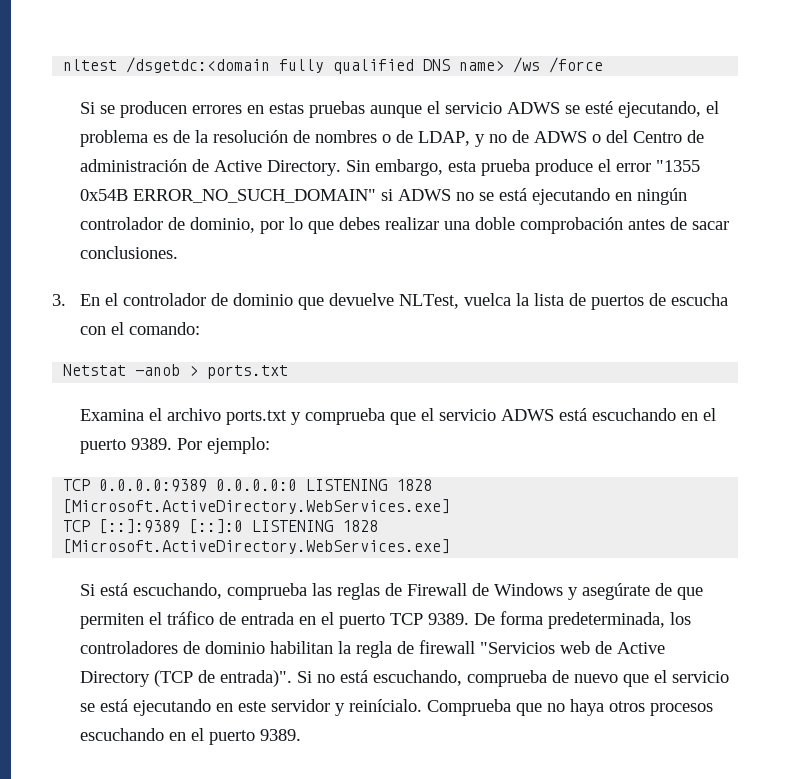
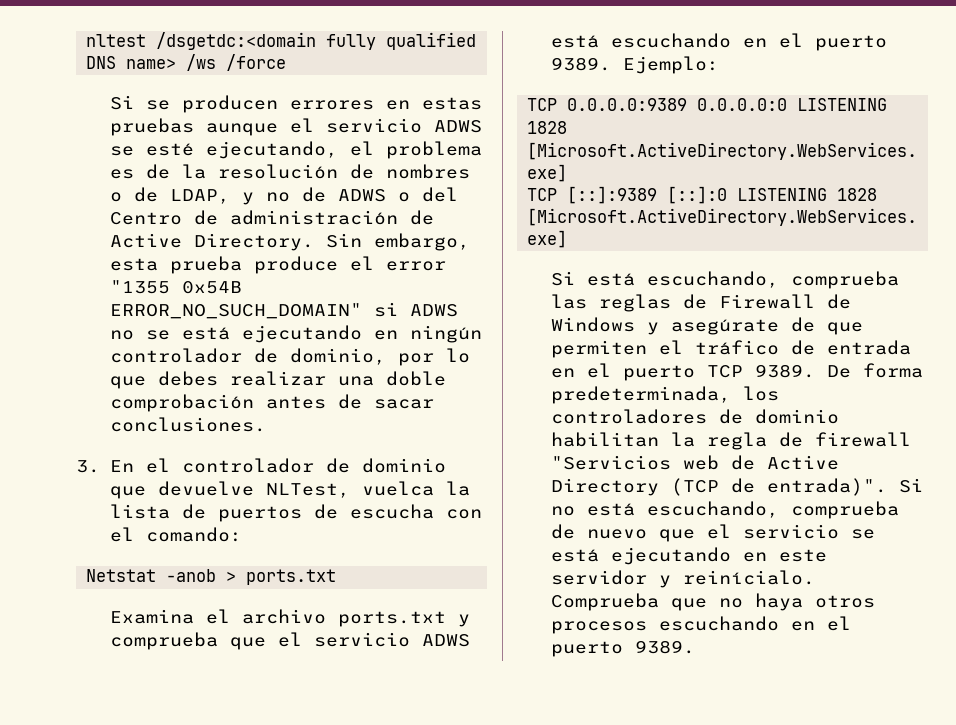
[176,437,270,454] Por ejemplo: -> [622,56,719,74] Ejemplo:

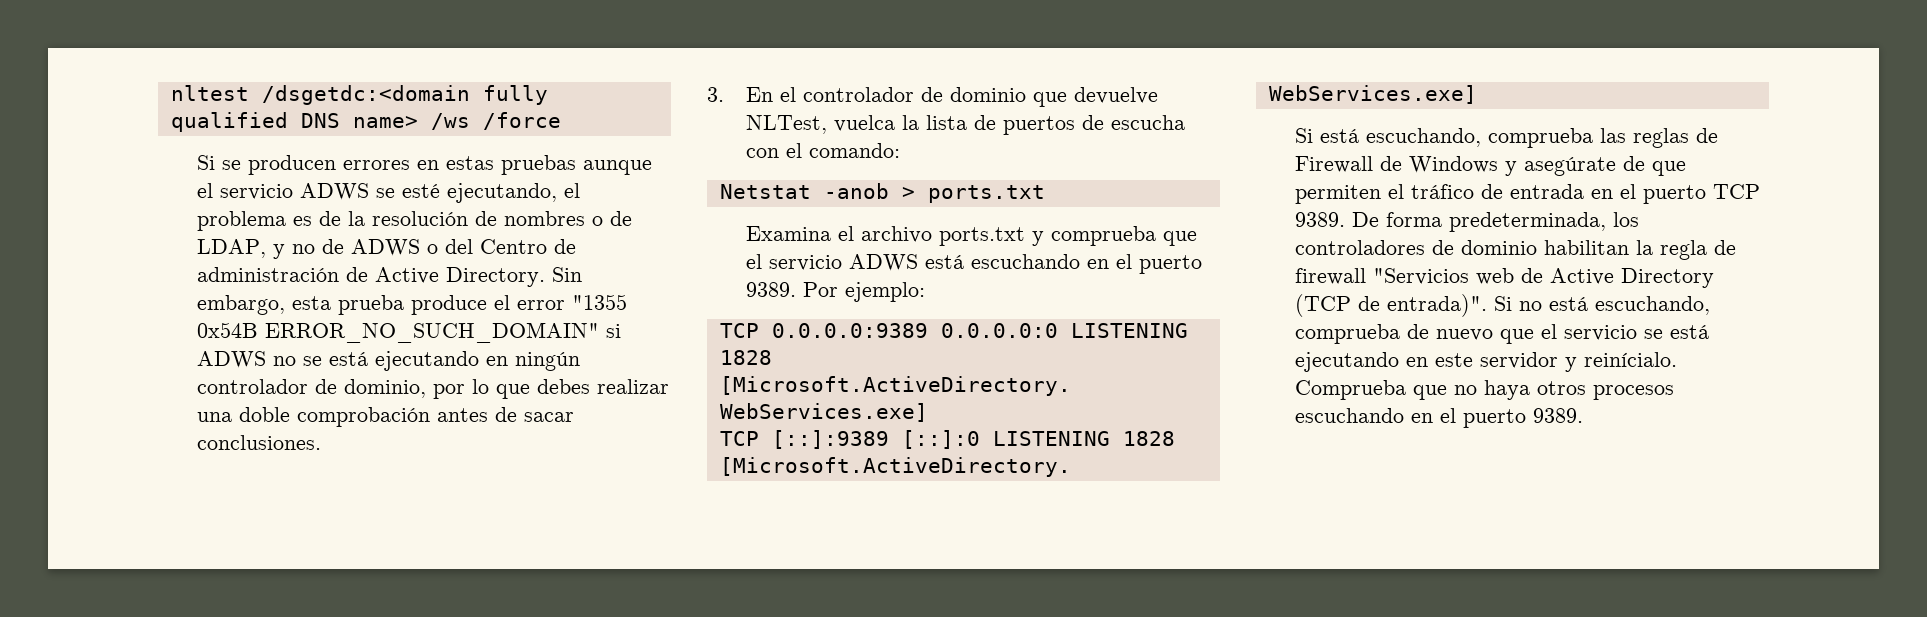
[622,56,719,74] Ejemplo: -> [803,282,926,302] Por ejemplo:

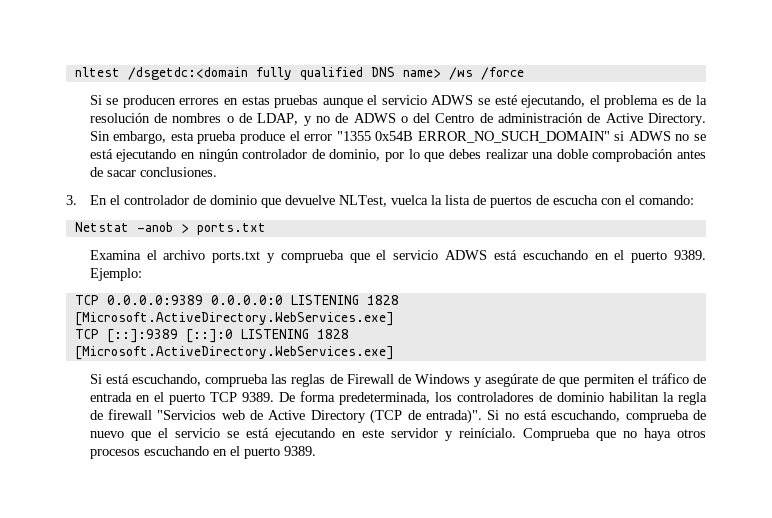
[803,282,926,302] Por ejemplo: -> [89,268,142,281] Ejemplo:

